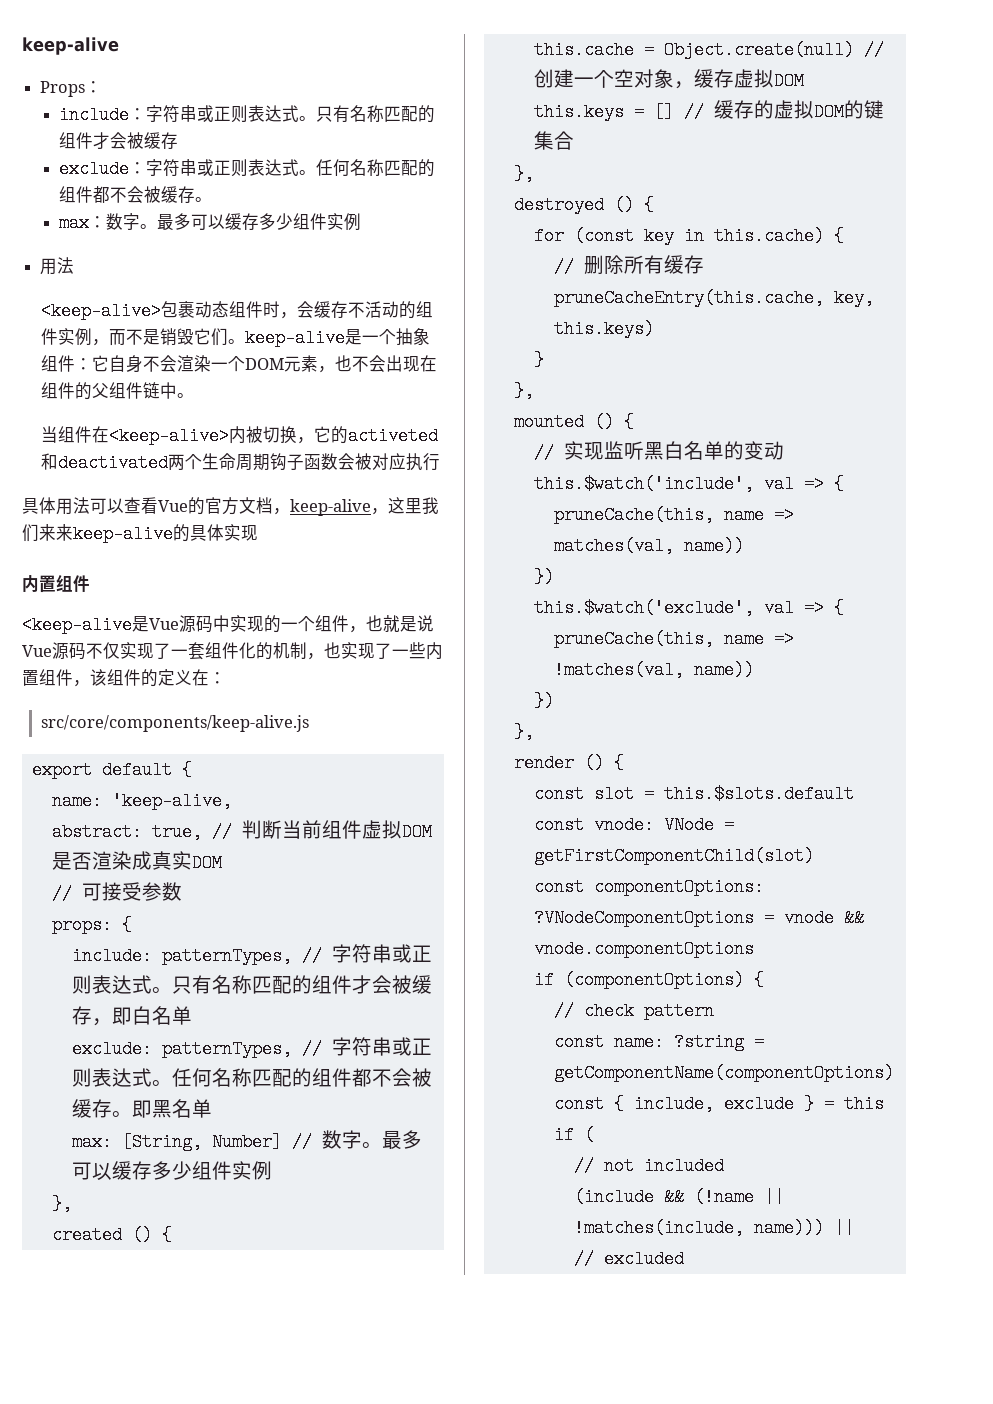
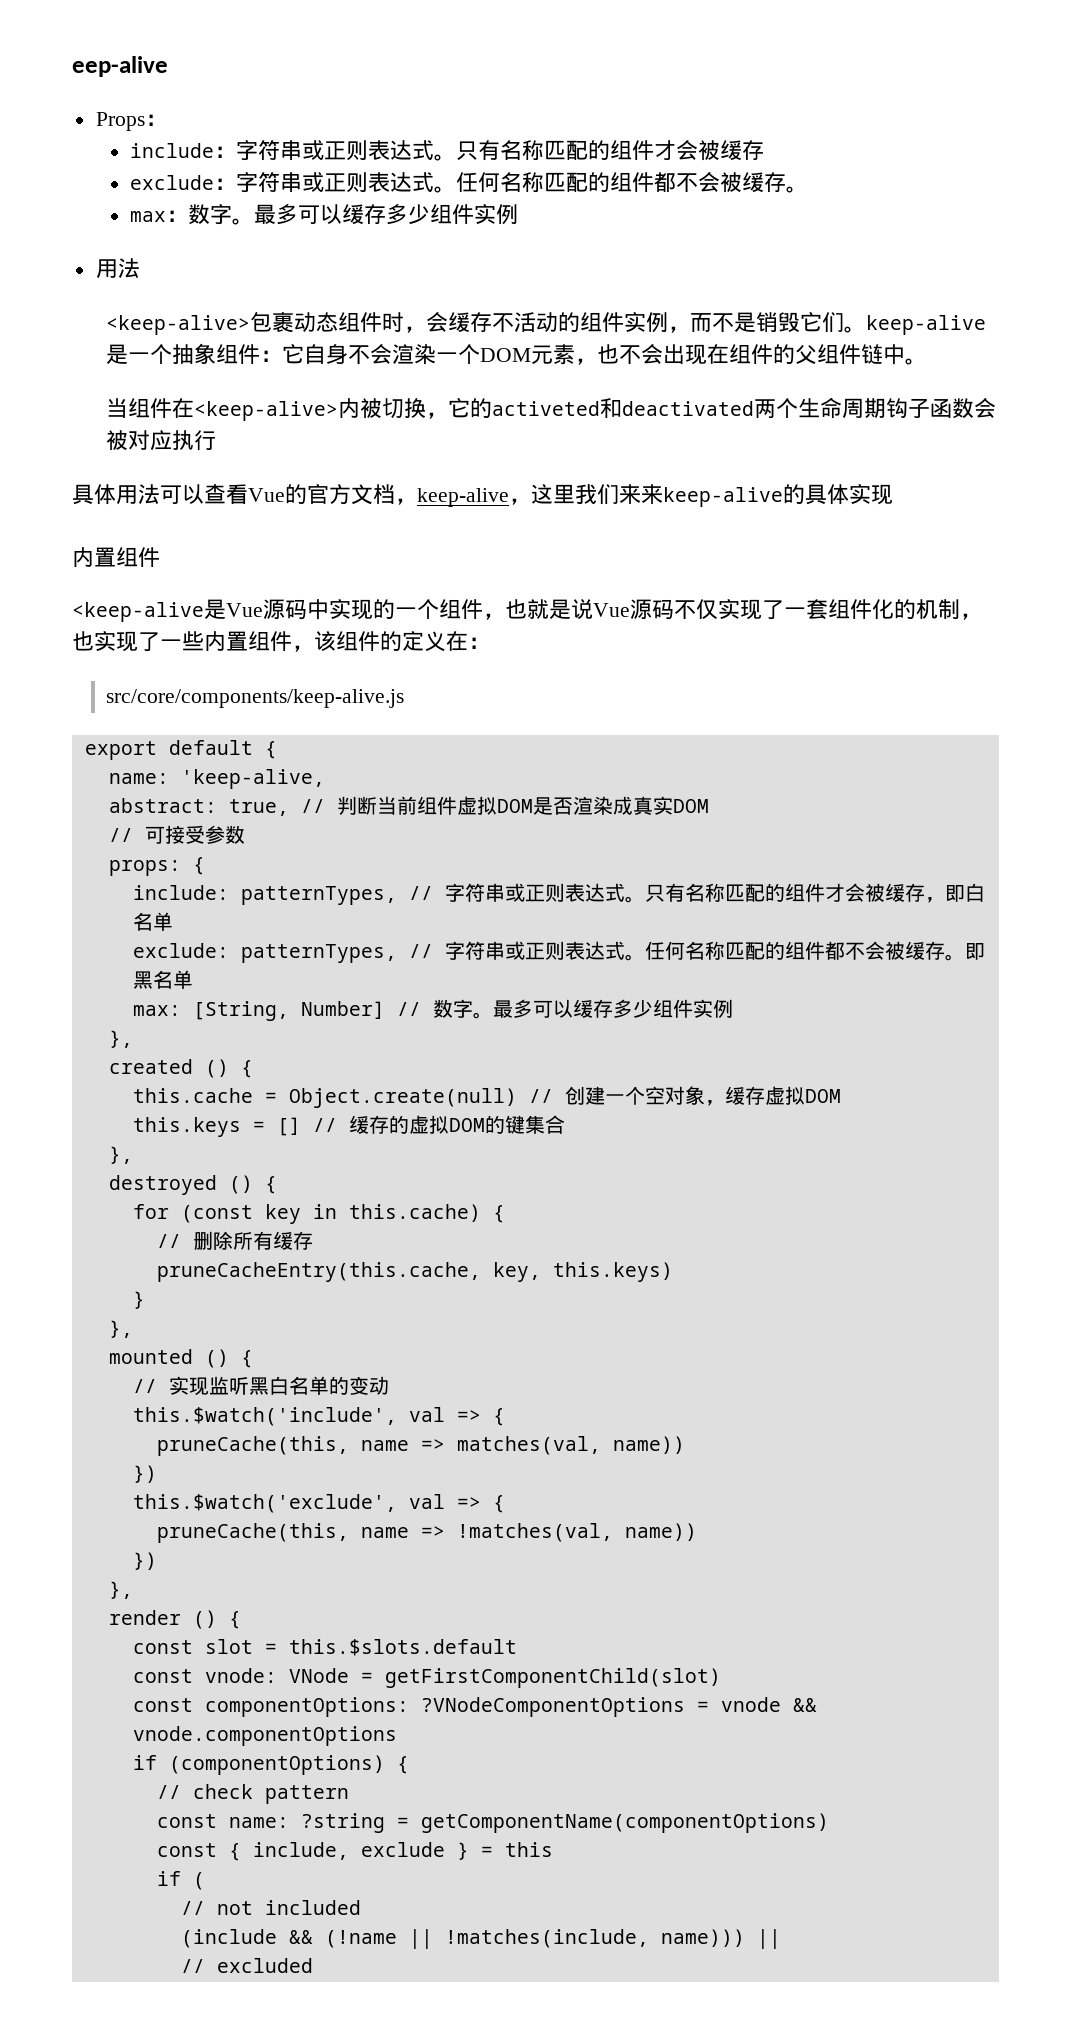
[22,37,119,55] keep-alive -> [72,56,168,77] eep-alive

